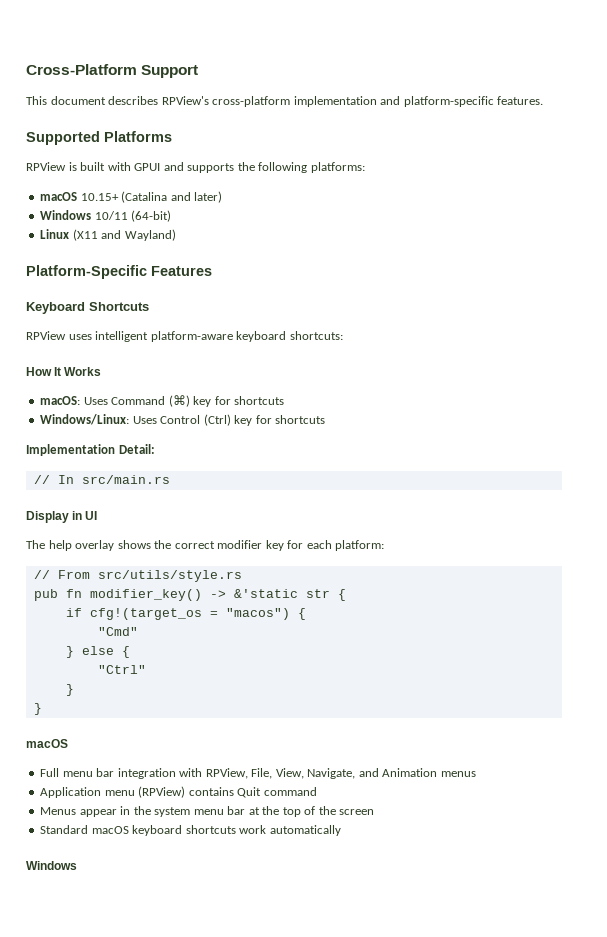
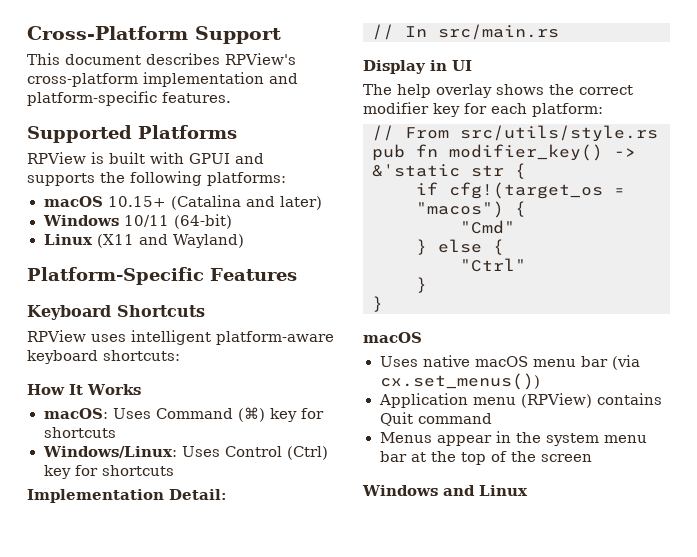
[40,768,476,779] Full menu bar integration with RPView, File, View, Navigate, and Animation menus -> [379,355,640,370] [379,373,540,390] Uses native macOS menu bar (via cx.set_menus())
[40,825,341,836] [26,861,77,870] // Standard macOS keyboard shortcuts work automatically // Windows -> [362,485,528,496] // Windows and Linux

